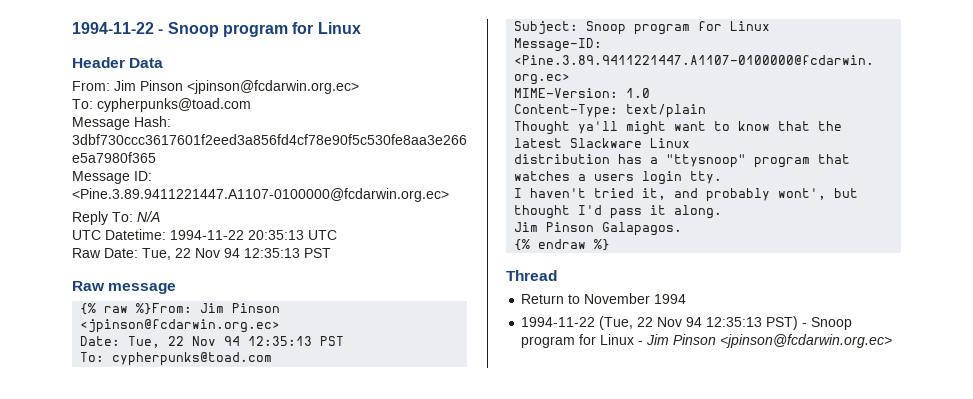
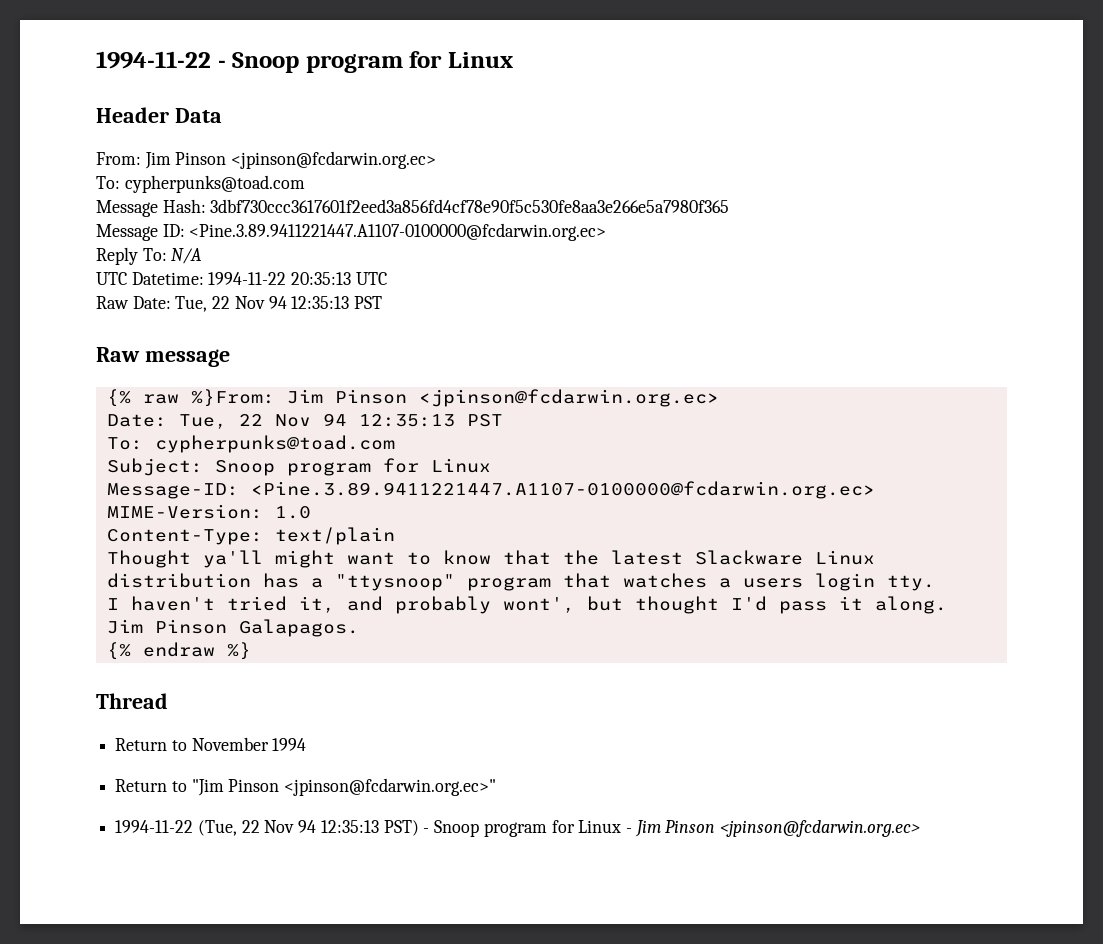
(687, 299) none -> [115,778,497,796] // Return to "Jim Pinson <jpinson@fcdarwin.org.ec>"

